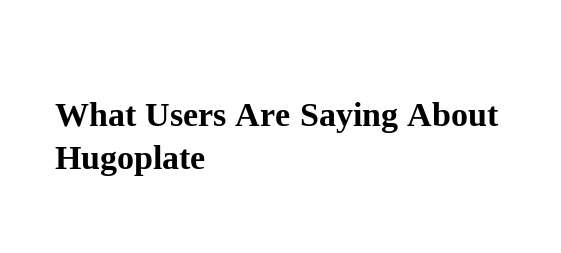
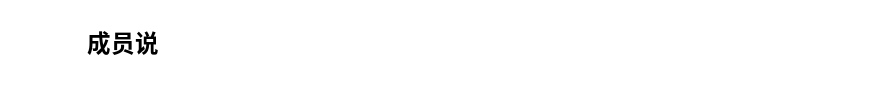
[55,102,499,133] [55,145,205,176] What Users Are Saying About Hugoplate -> [87,31,159,56] 成员说

